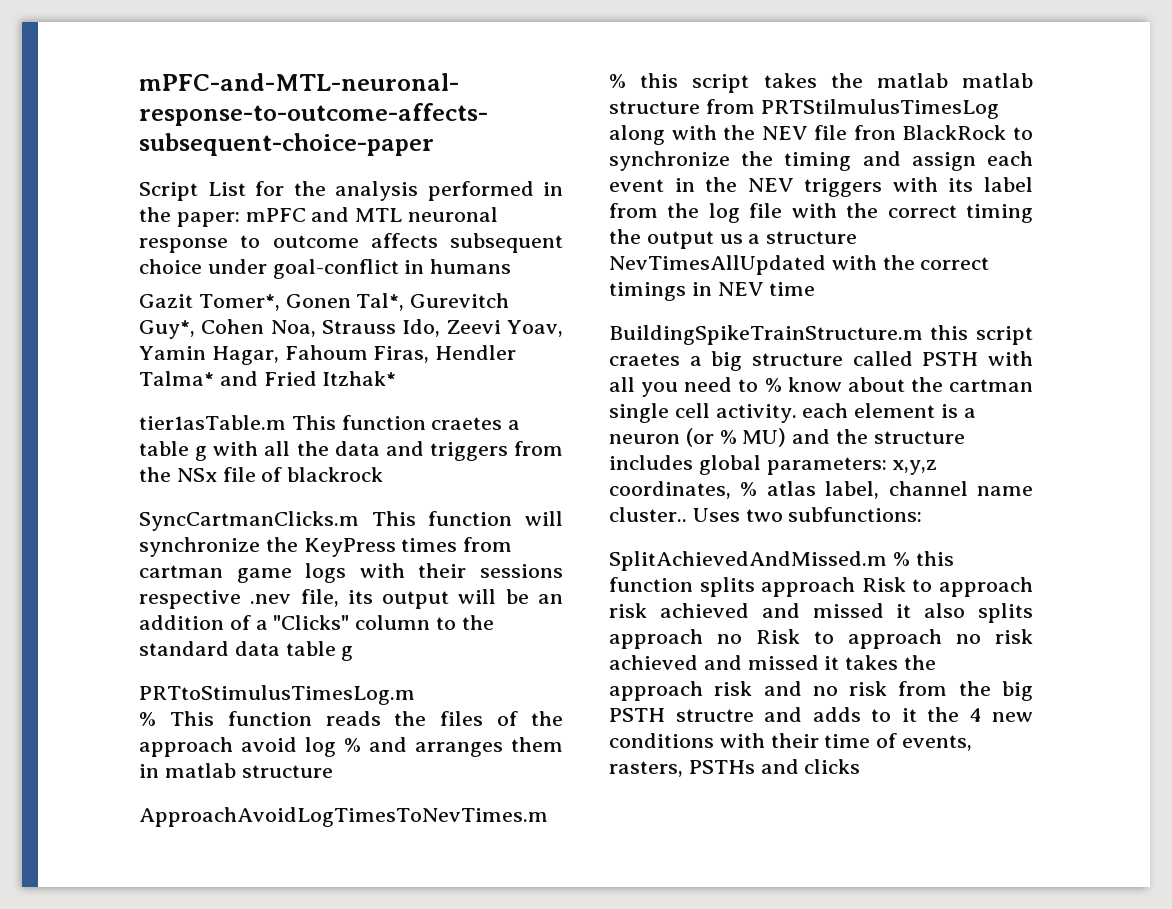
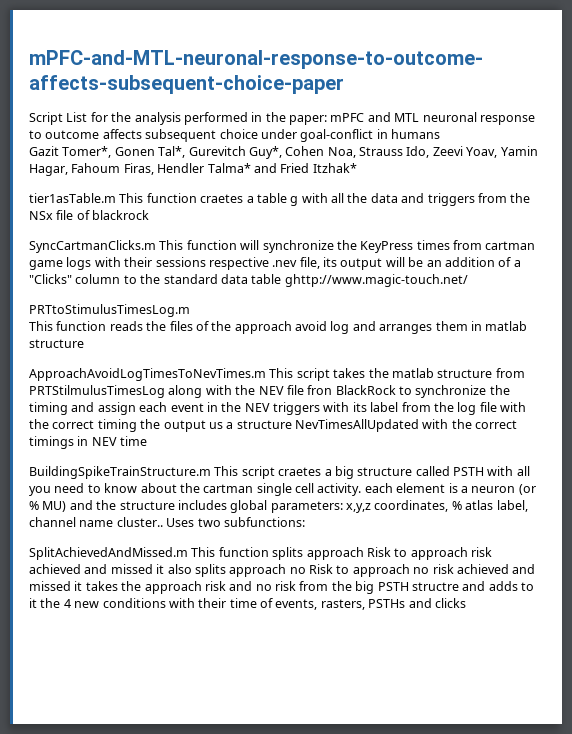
[341,646,354,661] g -> [284,274,468,287] ghttp://www.magic-touch.net/
[139,712,156,726] % -> (190, 310) none
[344,738,361,752] % -> (350, 327) none
[609,73,679,88] % this -> [269,368,294,378] This
[962,73,1033,88] matlab -> (434, 373) none
[930,325,969,340] this -> [214,466,239,476] This
[764,378,782,392] % -> (101, 488) none
[892,551,954,566] % this -> [191,547,216,557] This

